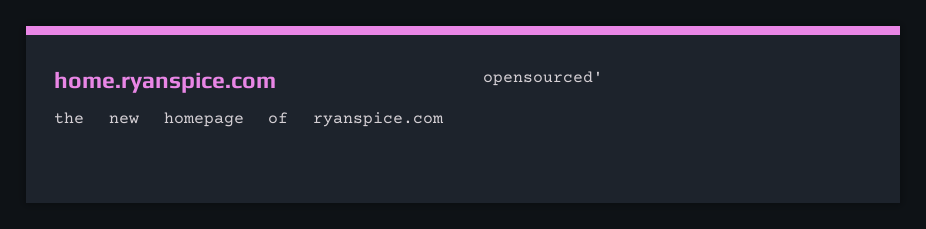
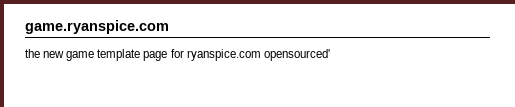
[54,71,276,93] home.ryanspice.com -> [25,20,169,34] game.ryanspice.com
[163,112,289,127] homepage of -> [66,49,184,61] game template page for

